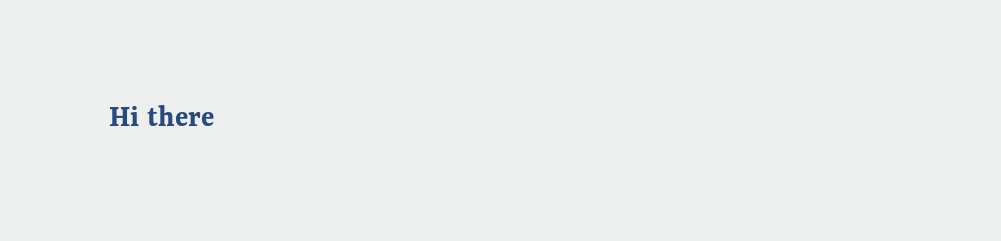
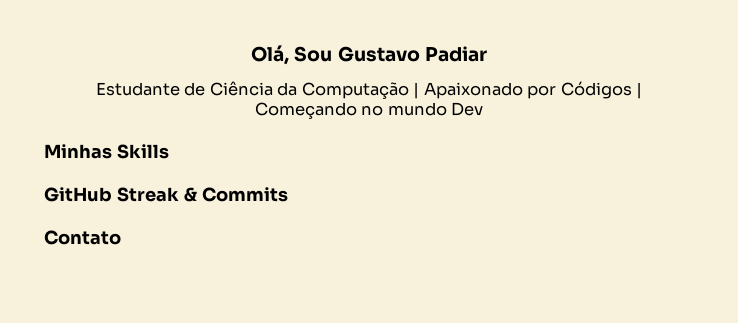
[109,105,215,126] Hi there -> [251,45,487,65] [95,81,643,99] [254,102,484,119] [44,144,169,159] [44,187,288,202] [44,230,121,245] Olá, Sou Gustavo Padiar // Estudante de Ciência da Computação | Apaixonado por Códigos | Começando no mundo Dev // Minhas Skills // GitHub Streak & Commits // Contato

